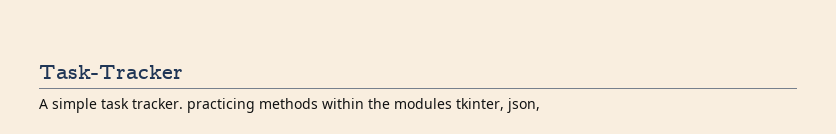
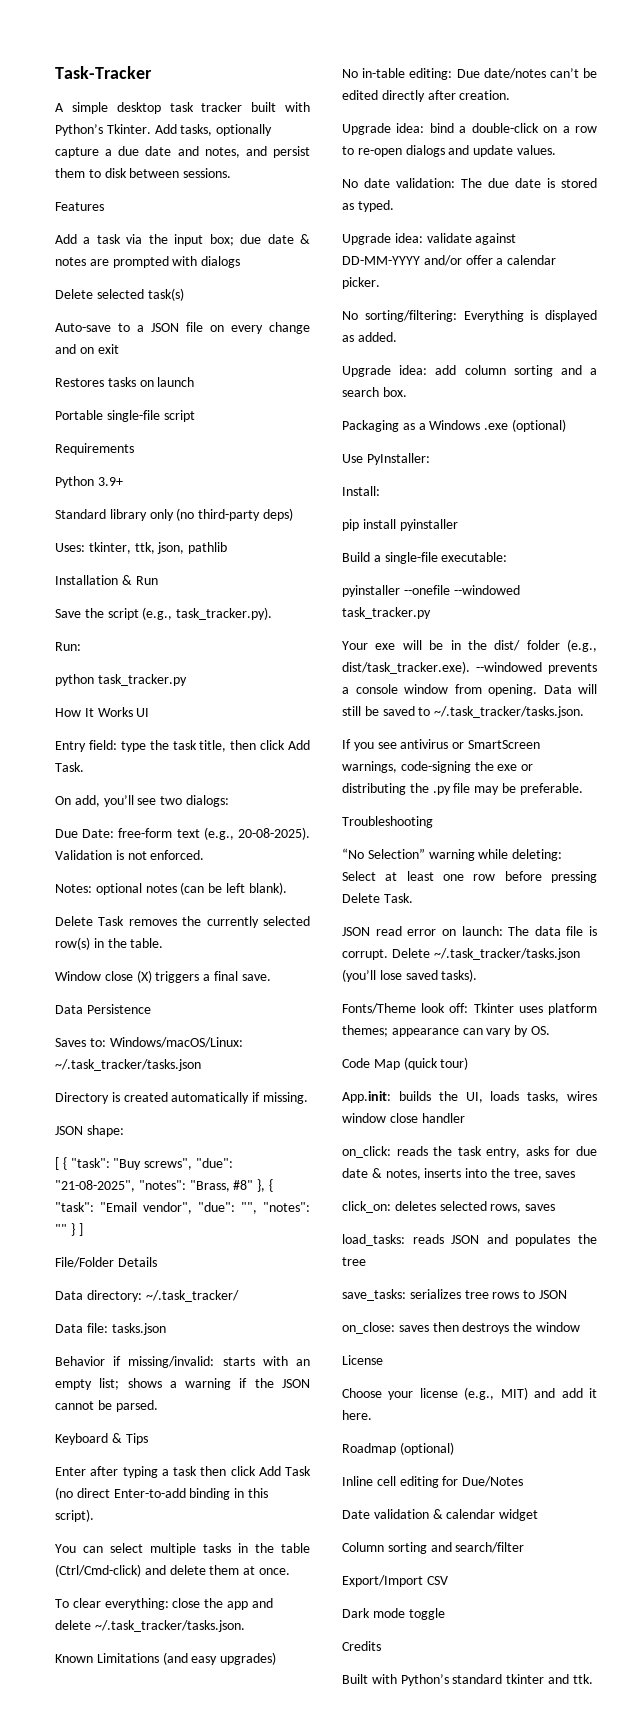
[101,98,540,113] task tracker. practicing methods within the modules tkinter, json, -> [116,102,310,114] [55,124,273,136] [55,146,310,158] [55,168,232,178] [55,202,104,211] [55,234,311,246] [55,256,241,268] [55,288,184,301] [55,322,310,334] [55,344,119,354] [55,377,195,387] [55,410,195,422] [55,443,134,455] [55,476,123,488] [55,508,293,521] [55,542,228,554] [55,575,158,585] [55,607,273,620] [55,642,81,651] [55,674,187,686] [55,707,150,717] [55,740,310,752] [55,762,84,772] [55,795,229,807] [55,827,310,840] [55,850,205,860] [55,882,287,895] [55,916,310,928] [55,937,164,950] [55,970,271,983] [55,1004,151,1014] [55,1037,243,1048] [55,1059,201,1071] [55,1092,308,1104] [55,1125,124,1137] [55,1157,233,1170] [55,1179,273,1192] [55,1202,310,1214] [55,1223,83,1236] [55,1257,157,1268] [55,1290,239,1302] [55,1323,166,1335] [55,1356,310,1368] [55,1378,310,1390] [55,1400,158,1412] [55,1433,148,1445] [55,1466,311,1478] [55,1487,268,1500] [55,1509,94,1522] [55,1543,310,1555] [55,1564,290,1577] [55,1598,273,1610] [55,1620,245,1632] [55,1652,277,1665] [342,68,597,80] [342,90,511,102] [342,123,597,135] [342,145,556,157] [342,178,597,188] [342,200,394,212] [342,233,517,245] [342,255,557,266] [342,277,380,289] [342,310,597,322] [342,332,397,342] [342,365,597,377] [342,387,407,397] [342,419,566,432] [342,453,430,465] [342,486,380,496] [342,519,458,531] [342,552,508,564] [342,585,520,597] [342,607,431,619] [342,639,597,652] [342,661,597,674] [342,684,597,696] [342,706,585,718] [342,739,540,751] [342,761,534,773] [342,783,583,795] [342,816,433,828] [342,848,563,861] [342,871,597,883] [342,893,413,903] [342,926,597,936] [342,948,580,960] [342,969,478,982] [342,1003,597,1015] [342,1025,550,1037] [342,1057,469,1070] [342,1091,597,1103] [342,1113,465,1123] [342,1146,597,1158] [342,1168,576,1180] [342,1201,556,1213] [342,1234,597,1246] [342,1257,366,1266] [342,1289,567,1301] [342,1322,580,1334] [342,1355,383,1365] [342,1387,597,1400] [342,1410,372,1420] [342,1442,454,1455] [342,1476,524,1488] [342,1509,539,1521] [342,1542,525,1554] [342,1575,448,1587] [342,1608,445,1620] [342,1641,381,1651] [342,1674,593,1686] desktop task tracker built with Python’s Tkinter. Add tasks, optionally capture a due date and notes, and persist them to disk between sessions. // Features // Add a task via the input box; due date & notes are prompted with dialogs // Delete selected task(s) // Auto-save to a JSON file on every change and on exit // Restores tasks on launch // Portable single-file script // Requirements // Python 3.9+ // Standard library only (no third-party deps) // Uses: tkinter, ttk, json, pathlib // Installation & Run // Save the script (e.g., task_tracker.py). // Run: // python task_tracker.py // How It Works UI // Entry field: type the task title, then click Add Task. // On add, you’ll see two dialogs: // Due Date: free-form text (e.g., 20-08-2025). Validation is not enforced. // Notes: optional notes (can be left blank). // Delete Task removes the currently selected row(s) in the table. // Window close (X) triggers a final save. // Data Persistence // Saves to: Windows/macOS/Linux: ~/.task_tracker/tasks.json // Directory is created automatically if missing. // JSON shape: // [ { "task": "Buy screws", "due": "21-08-2025", "notes": "Brass, #8" }, { "task": "Email vendor", "due": "", "notes": "" } ] // File/Folder Details // Data directory: ~/.task_tracker/ // Data file: tasks.json // Behavior if missing/invalid: starts with an empty list; shows a warning if the JSON cannot be parsed. // Keyboard & Tips // Enter after typing a task then click Add Task (no direct Enter-to-add binding in this script). // You can select multiple tasks in the table (Ctrl/Cmd-click) and delete them at once. // To clear everything: close the app and delete ~/.task_tracker/tasks.json. // Known Limitations (and easy upgrades) // No in-table editing: Due date/notes can’t be edited directly after creation. // Upgrade idea: bind a double-click on a row to re-open dialogs and update values. // No date validation: The due date is stored as typed. // Upgrade idea: validate against DD-MM-YYYY and/or offer a calendar picker. // No sorting/filtering: Everything is displayed as added. // Upgrade idea: add column sorting and a search box. // Packaging as a Windows .exe (optional) // Use PyInstaller: // Install: // pip install pyinstaller // Build a single-file executable: // pyinstaller --onefile --windowed task_tracker.py // Your exe will be in the dist/ folder (e.g., dist/task_tracker.exe). --windowed prevents a console window from opening. Data will still be saved to ~/.task_tracker/tasks.json. // If you see antivirus or SmartScreen warnings, code-signing the exe or distributing the .py file may be preferable. // Troubleshooting // “No Selection” warning while deleting: Select at least one row before pressing Delete Task. // JSON read error on launch: The data file is corrupt. Delete ~/.task_tracker/tasks.json (you’ll lose saved tasks). // Fonts/Theme look off: Tkinter uses platform themes; appearance can vary by OS. // Code Map (quick tour) // App.init: builds the UI, loads tasks, wires window close handler // on_click: reads the task entry, asks for due date & notes, inserts into the tree, saves // click_on: deletes selected rows, saves // load_tasks: reads JSON and populates the tree // save_tasks: serializes tree rows to JSON // on_close: saves then destroys the window // License // Choose your license (e.g., MIT) and add it here. // Roadmap (optional) // Inline cell editing for Due/Notes // Date validation & calendar widget // Column sorting and search/filter // Export/Import CSV // Dark mode toggle // Credits // Built with Python’s standard tkinter and ttk.

